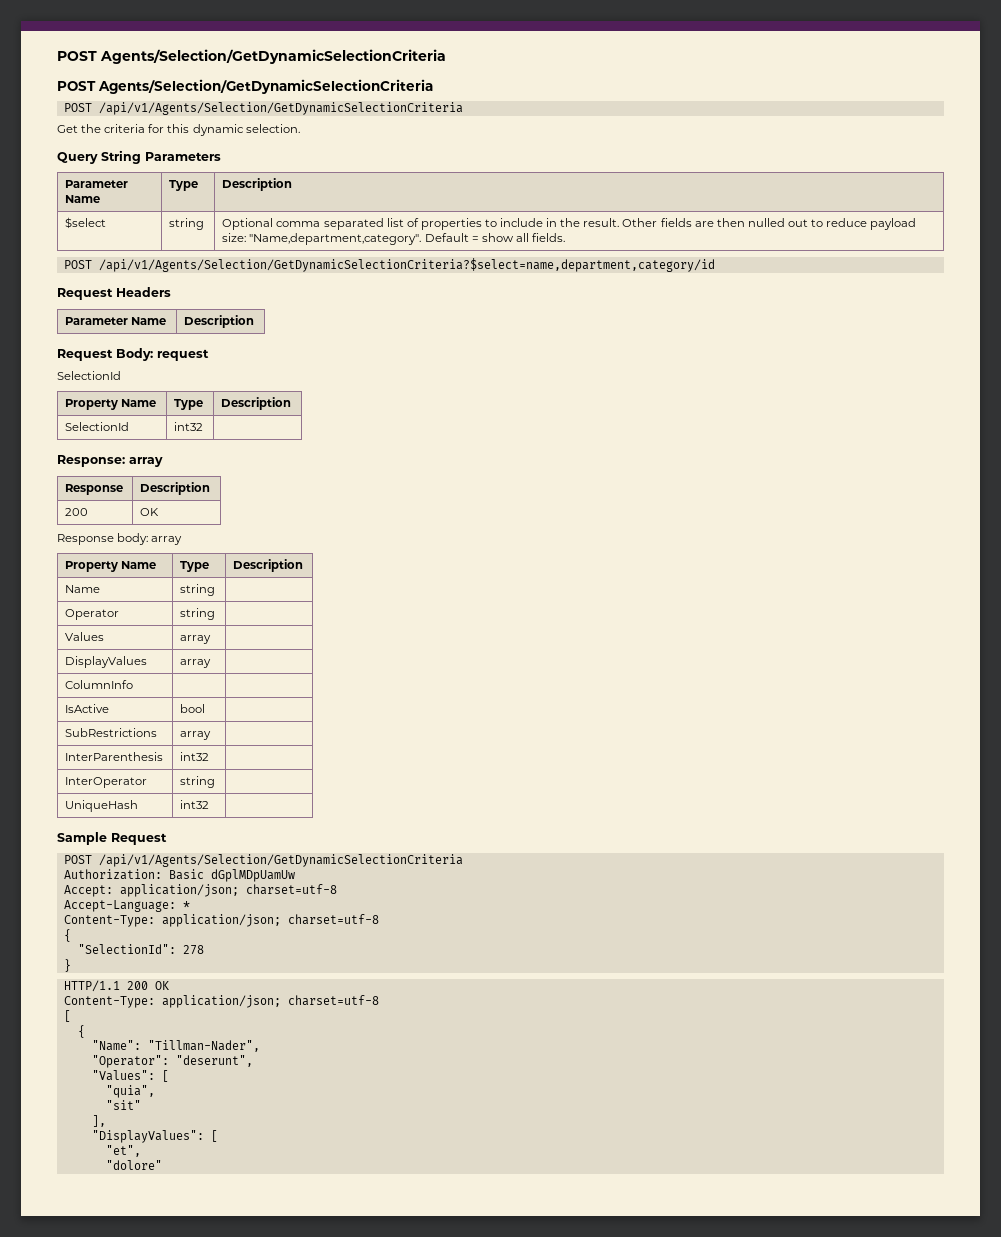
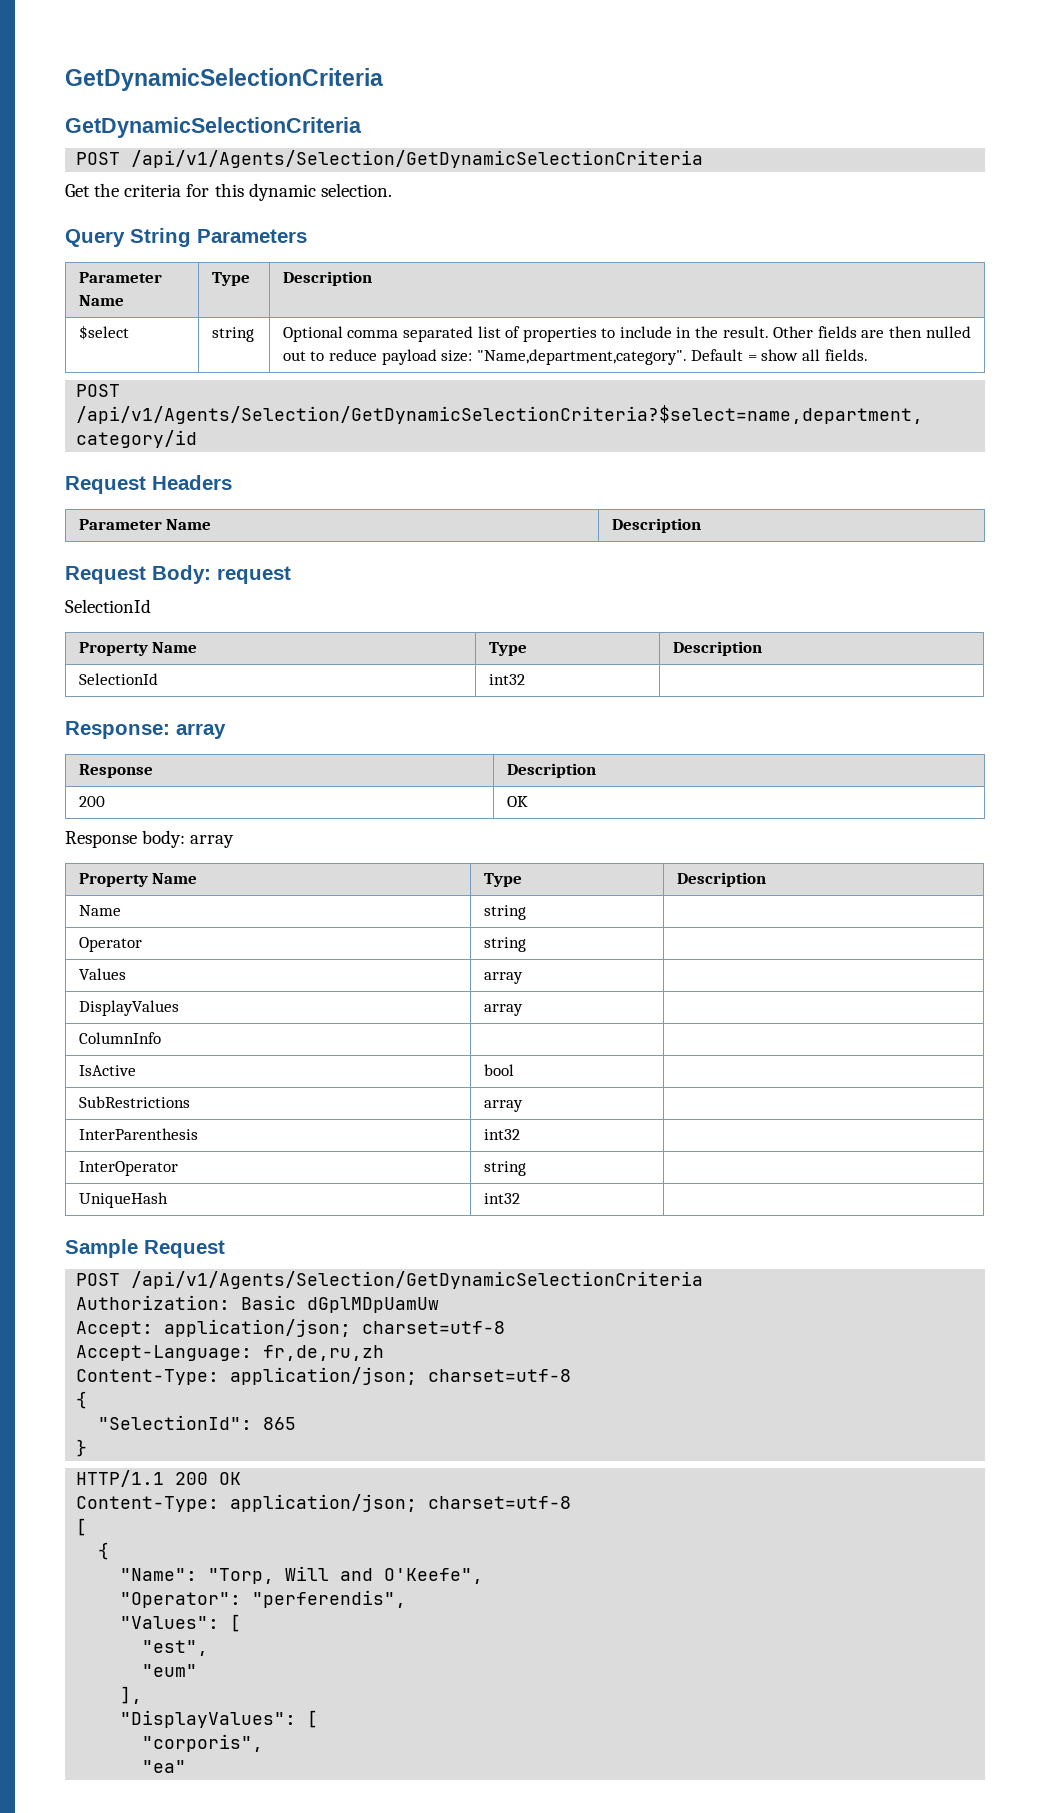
[57,49,446,64] [57,79,433,94] POST Agents/Selection/GetDynamicSelectionCriteria // POST Agents/Selection/GetDynamicSelectionCriteria -> [65,68,383,91] [65,117,362,138] GetDynamicSelectionCriteria // GetDynamicSelectionCriteria
[182,901,190,909] * -> [263,1345,385,1361] fr,de,ru,zh
[182,945,204,955] 278 -> [263,1417,297,1430] 865
[147,1040,260,1052] "Tillman-Nader", -> [208,1566,484,1584] "Torp, Will and O'Keefe",
[175,1055,253,1067] "deserunt", -> [252,1590,407,1608] "perferendis",
[105,1085,155,1098] [105,1100,141,1110] "quia", // "sit" -> [142,1640,209,1656] [142,1664,198,1677] "est", // "eum"
[105,1145,141,1157] [105,1160,162,1170] "et", // "dolore" -> [142,1734,264,1752] [142,1760,187,1773] "corporis", // "ea"

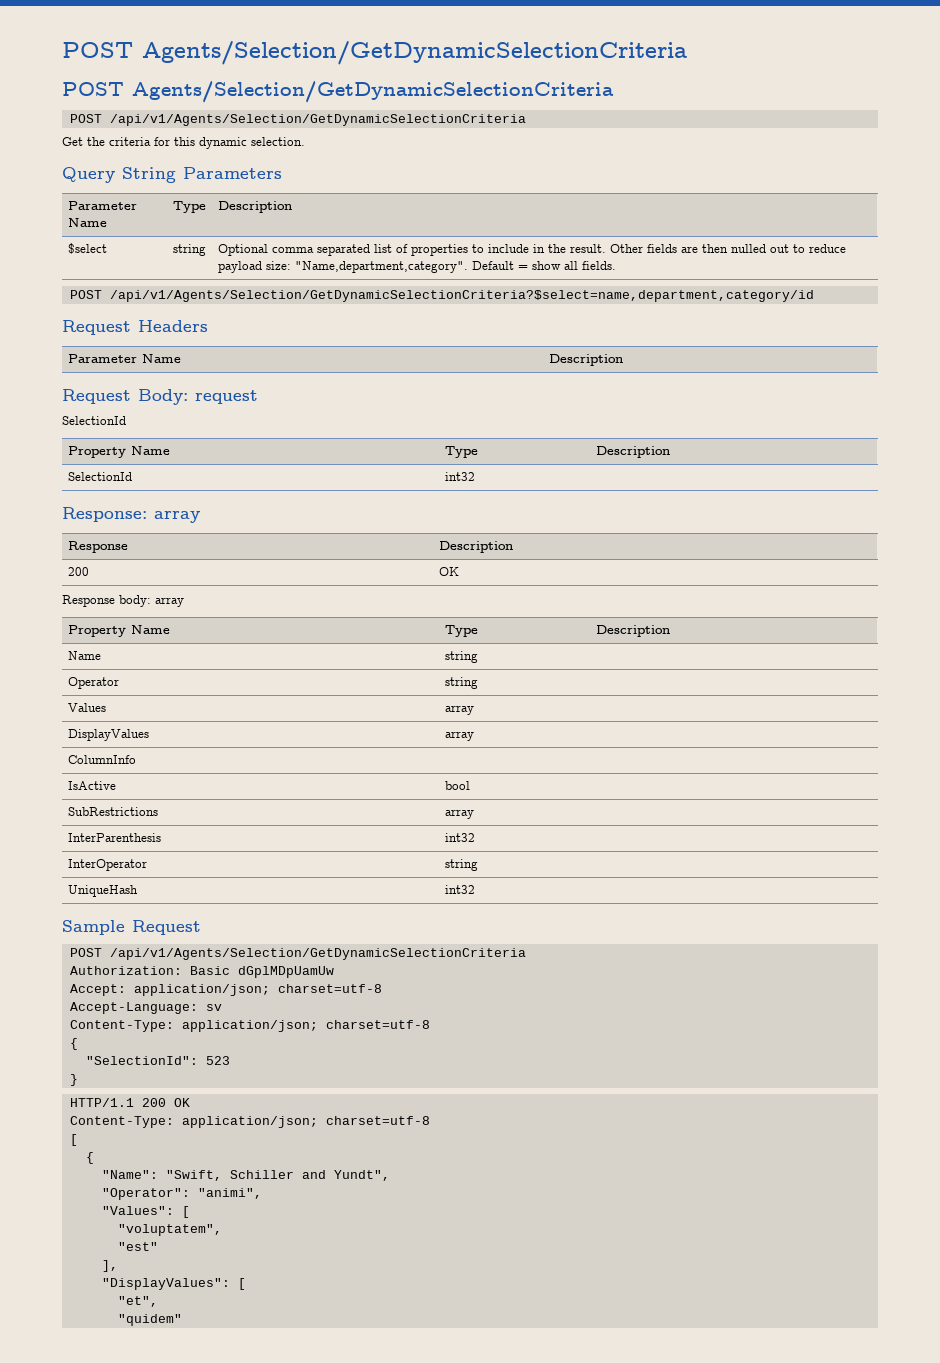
[65,68,383,91] [65,117,362,138] GetDynamicSelectionCriteria // GetDynamicSelectionCriteria -> [62,41,687,65] [62,81,614,103] POST Agents/Selection/GetDynamicSelectionCriteria // POST Agents/Selection/GetDynamicSelectionCriteria
[263,1345,385,1361] fr,de,ru,zh -> [205,1004,222,1011] sv
[263,1417,297,1430] 865 -> [205,1056,230,1065] 523
[208,1566,484,1584] "Torp, Will and O'Keefe", -> [165,1170,390,1181] "Swift, Schiller and Yundt",
[252,1590,407,1608] "perferendis", -> [197,1188,262,1199] "animi",
[142,1640,209,1656] [142,1664,198,1677] "est", // "eum" -> [117,1224,222,1236] [117,1242,158,1251] "voluptatem", // "est"
[142,1734,264,1752] [142,1760,187,1773] "corporis", // "ea" -> [117,1296,158,1307] [117,1314,182,1326] "et", // "quidem"

